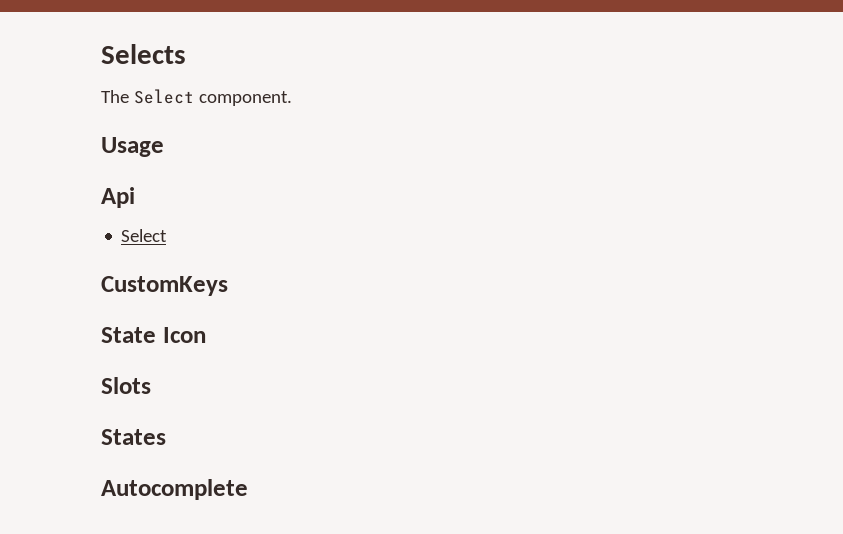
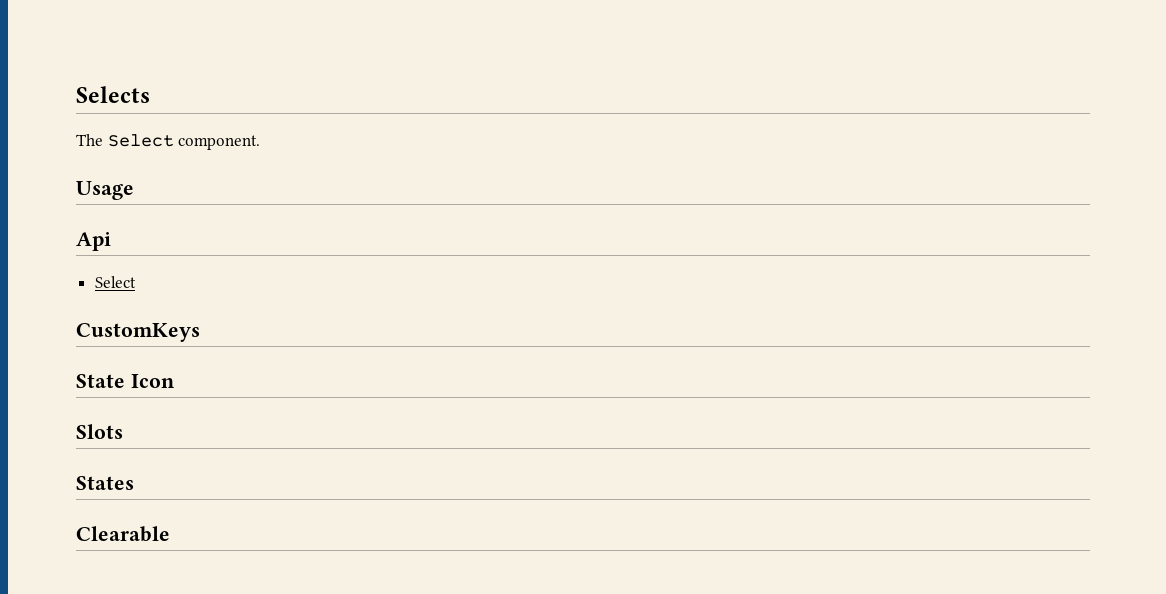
[101,479,248,500] Autocomplete -> [76,526,170,542] Clearable

